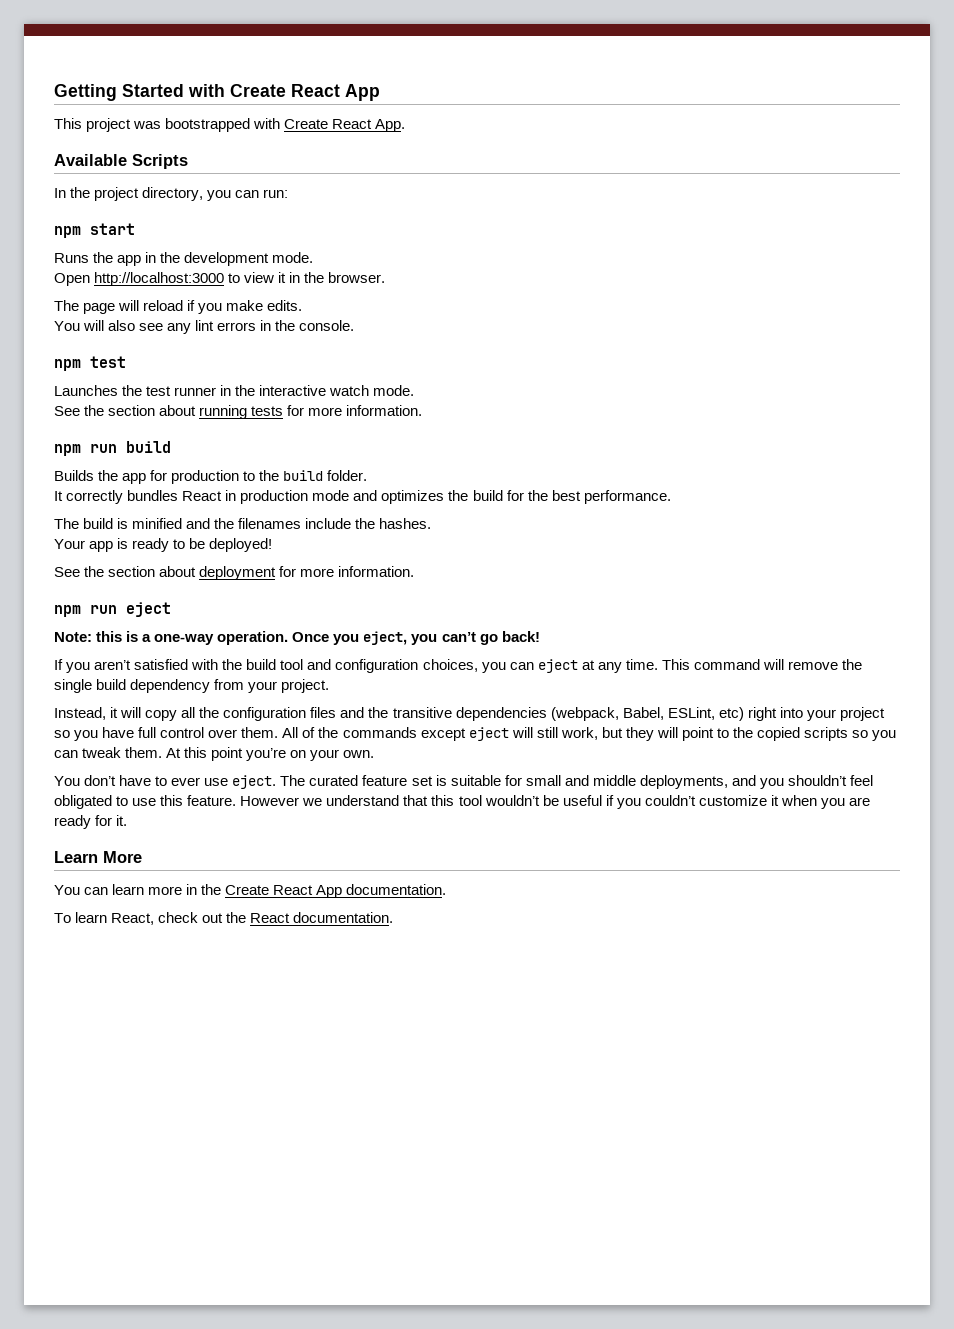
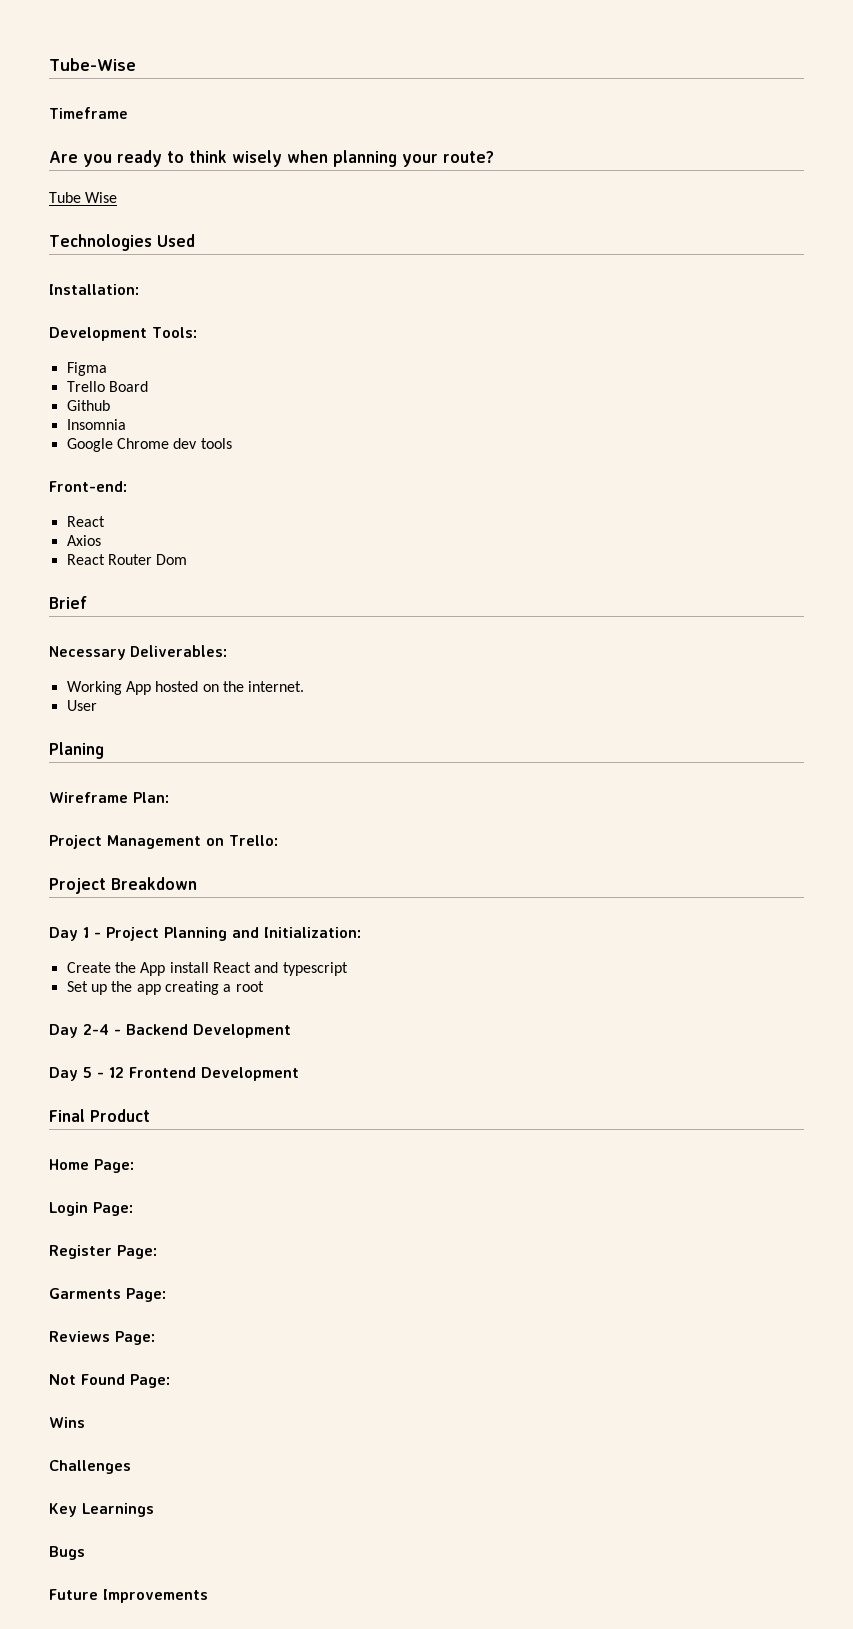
[54,84,380,101] [54,118,406,132] [54,154,188,169] [54,187,289,201] [54,223,135,238] [54,252,314,266] [54,272,386,286] [54,300,303,314] [54,320,355,334] [54,356,126,371] [54,385,415,396] [54,405,423,419] [54,441,171,456] [54,470,368,484] [54,490,671,504] [54,518,432,529] [54,538,273,552] [54,566,415,580] [54,602,171,617] [54,631,540,645] [54,659,863,673] [54,679,330,693] [54,707,885,721] [54,727,897,741] [54,747,375,761] [54,775,874,789] [54,795,871,809] [54,815,128,829] [54,851,142,863] [54,884,447,898] [54,912,394,925] Getting Started with Create React App // This project was bootstrapped with Create React App. // Available Scripts // In the project directory, you can run: // npm start // Runs the app in the development mode. // Open http://localhost:3000 to view it in the browser. // The page will reload if you make edits. // You will also see any lint errors in the console. // npm test // Launches the test runner in the interactive watch mode. // See the section about running tests for more information. // npm run build // Builds the app for production to the build folder. // It correctly bundles React in production mode and optimizes the build for the best performance. // The build is minified and the filenames include the hashes. // Your app is ready to be deployed! // See the section about deployment for more information. // npm run eject // Note: this is a one-way operation. Once you eject, you can’t go back! // If you aren’t satisfied with the build tool and configuration choices, you can eject at any time. This command will remove the single build dependency from your project. // Instead, it will copy all the configuration files and the transitive dependencies (webpack, Babel, ESLint, etc) right into your project so you have full control over them. All of the commands except eject will still work, but they will point to the copied scripts so you can tweak them. At this point you’re on your own. // You don’t have to ever use eject. The curated feature set is suitable for small and middle deployments, and you shouldn’t feel obligated to use this feature. However we understand that this tool wouldn’t be useful if you couldn’t customize it when you are ready for it. // Learn More // You can learn more in the Create React App documentation. // To learn React, check out the React documentation. -> [49,58,136,71] [49,107,128,119] [49,150,494,167] [49,192,118,203] [49,234,195,251] [49,284,139,295] [49,327,197,341] [66,362,107,376] [66,381,148,392] [66,400,110,411] [66,419,126,430] [66,438,232,452] [49,481,127,492] [66,516,105,527] [66,535,101,546] [66,554,188,565] [49,596,87,609] [49,645,228,660] [66,681,305,695] [66,700,97,711] [49,742,104,759] [49,792,169,803] [49,835,278,849] [49,877,197,894] [49,927,361,941] [66,962,348,976] [66,981,264,995] [49,1024,291,1038] [49,1067,299,1081] [49,1109,150,1122] [49,1159,134,1173] [49,1202,133,1216] [49,1245,157,1259] [49,1288,166,1302] [49,1331,155,1345] [49,1374,170,1388] [49,1417,85,1428] [49,1460,131,1474] [49,1503,154,1517] [49,1546,85,1560] [49,1589,208,1603] Tube-Wise // Timeframe // Are you ready to think wisely when planning your route? // Tube Wise // Technologies Used // Installation: // Development Tools: // Figma // Trello Board // Github // Insomnia // Google Chrome dev tools // Front-end: // React // Axios // React Router Dom // Brief // Necessary Deliverables: // Working App hosted on the internet. // User // Planing // Wireframe Plan: // Project Management on Trello: // Project Breakdown // Day 1 - Project Planning and Initialization: // Create the App install React and typescript // Set up the app creating a root // Day 2-4 - Backend Development // Day 5 - 12 Frontend Development // Final Product // Home Page: // Login Page: // Register Page: // Garments Page: // Reviews Page: // Not Found Page: // Wins // Challenges // Key Learnings // Bugs // Future Improvements

